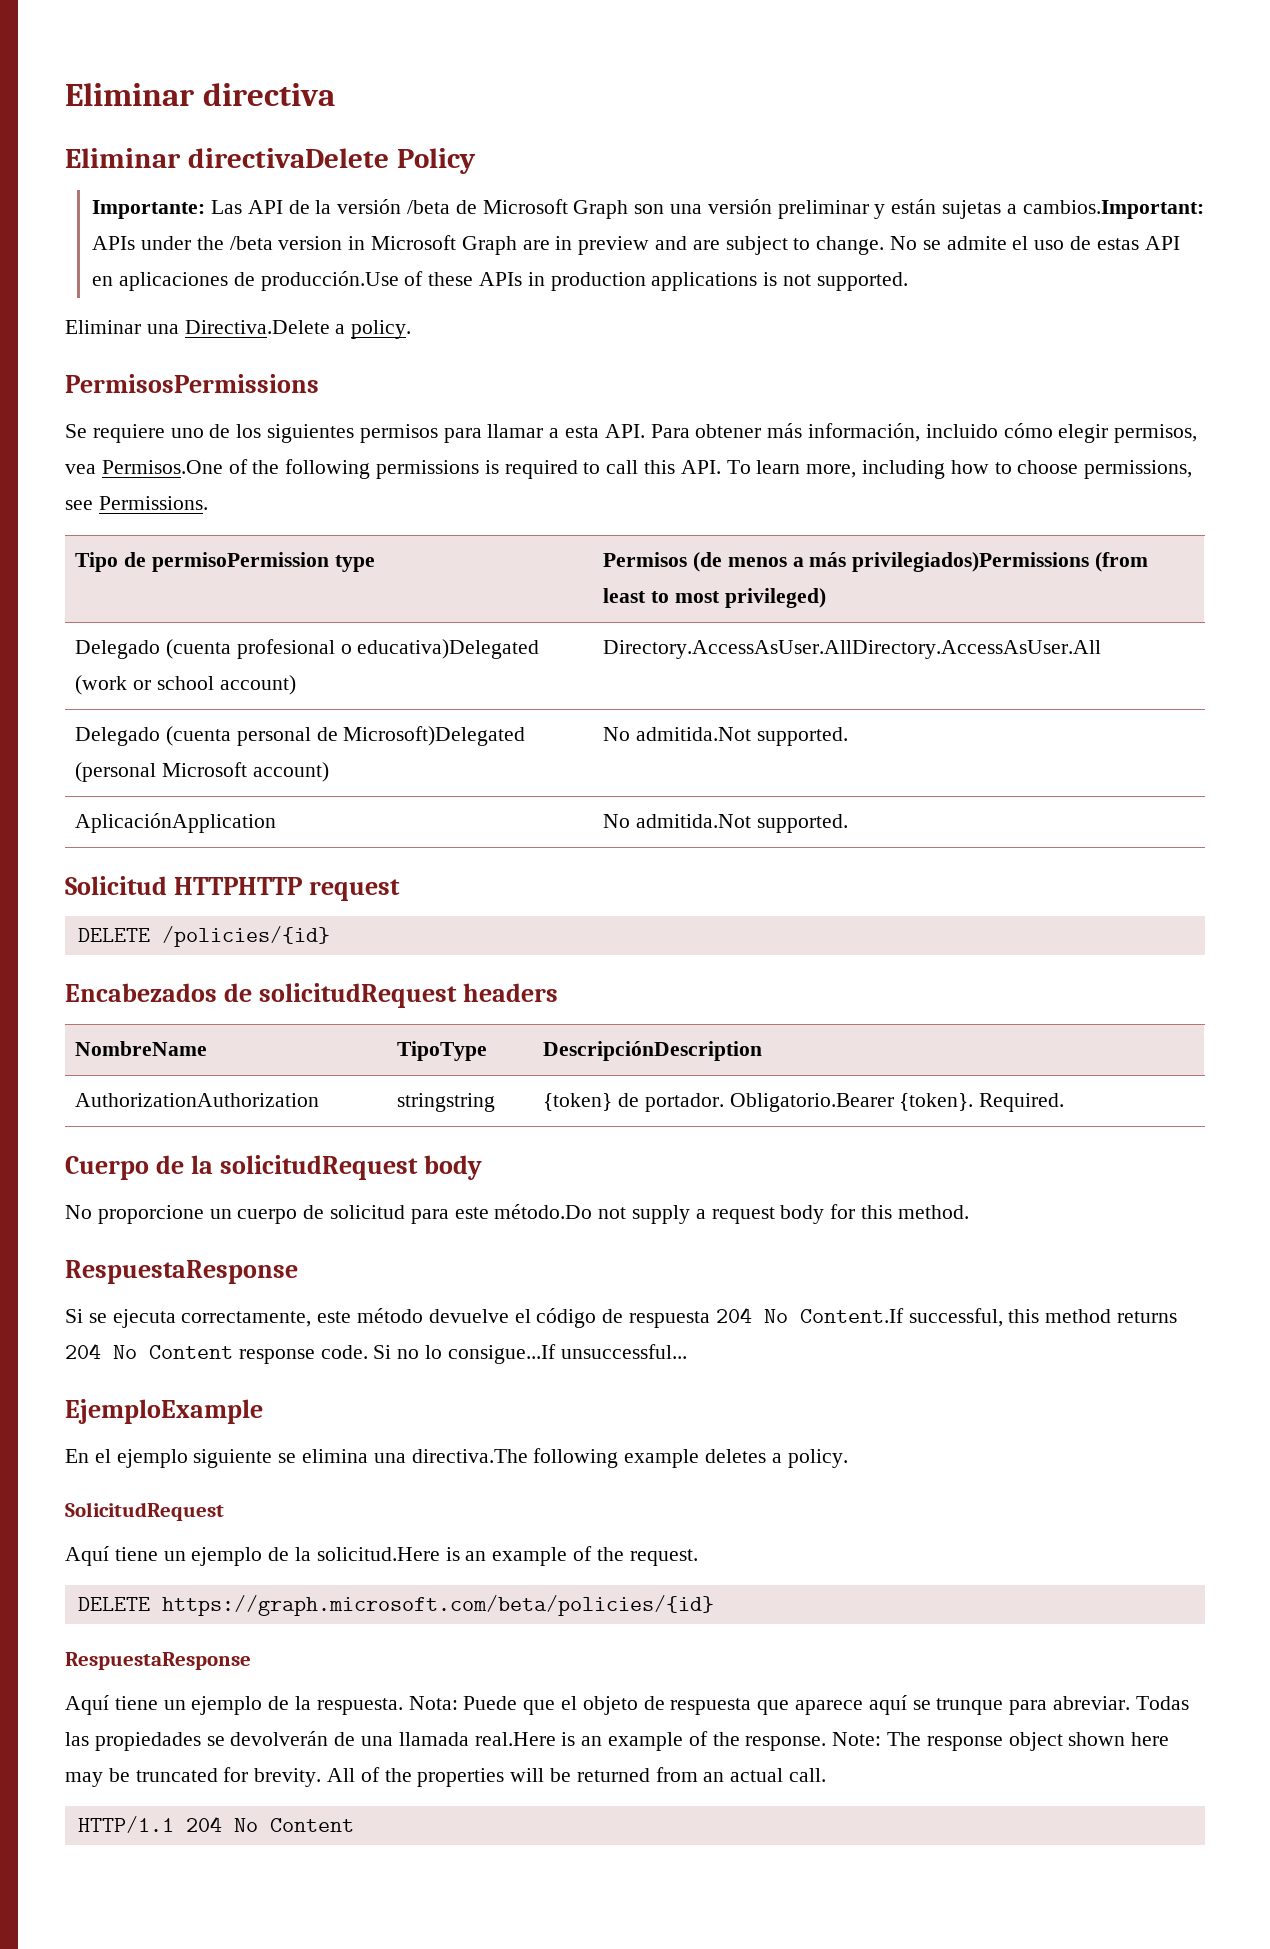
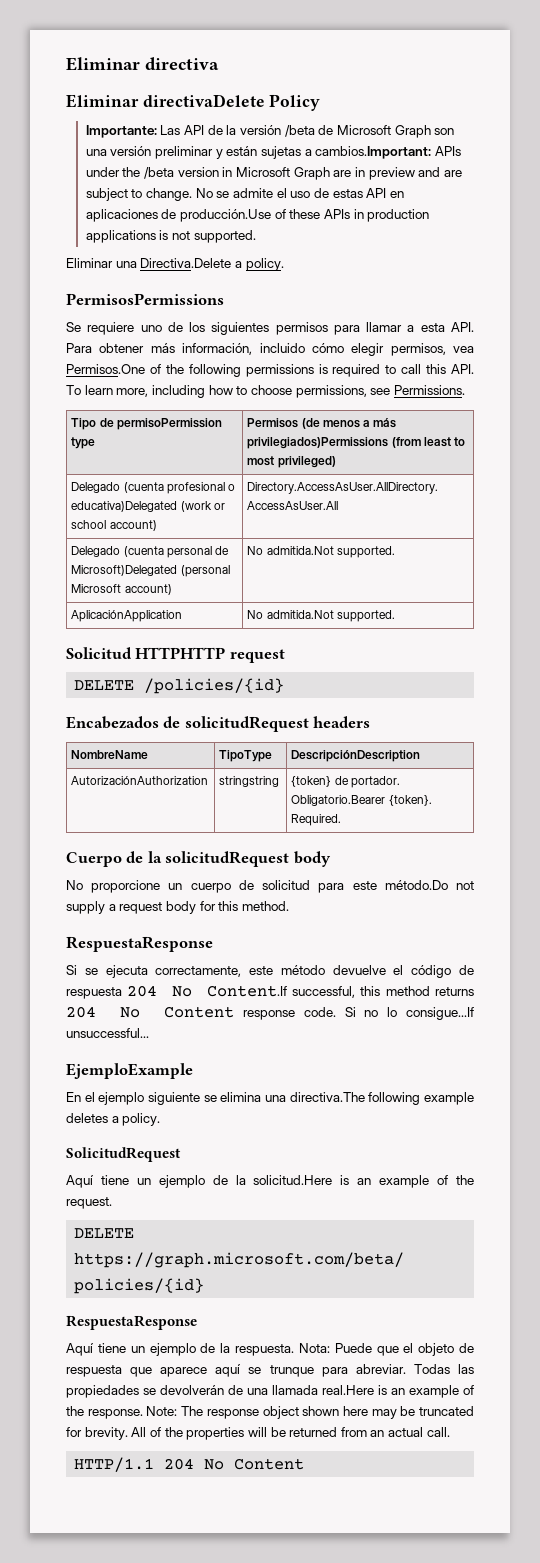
[75,1093,320,1107] AuthorizationAuthorization -> [71,776,209,785] AutorizaciónAuthorization

